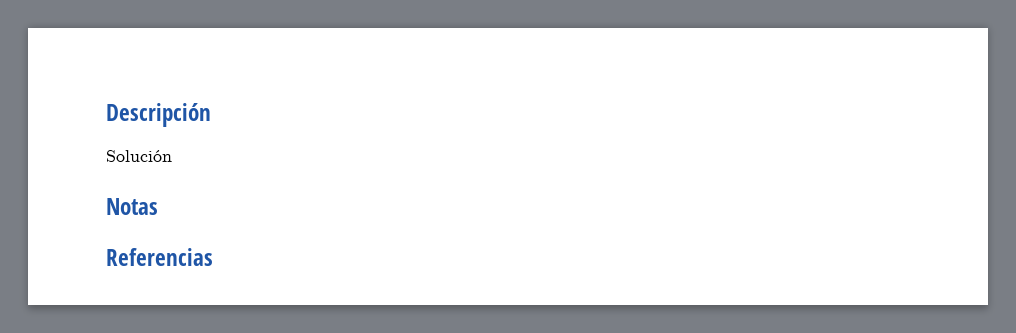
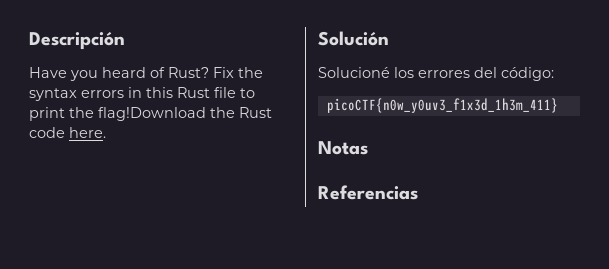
[106,150,172,162] Solución -> [29,67,263,81] [29,87,255,101] [29,107,272,121] [29,127,106,138] [318,31,389,46] [318,67,554,81] [326,98,558,113] Have you heard of Rust? Fix the syntax errors in this Rust file to print the flag!Download the Rust code here. // Solución // Solucioné los errores del código: // picoCTF{n0w_y0uv3_f1x3d_1h3m_411}

